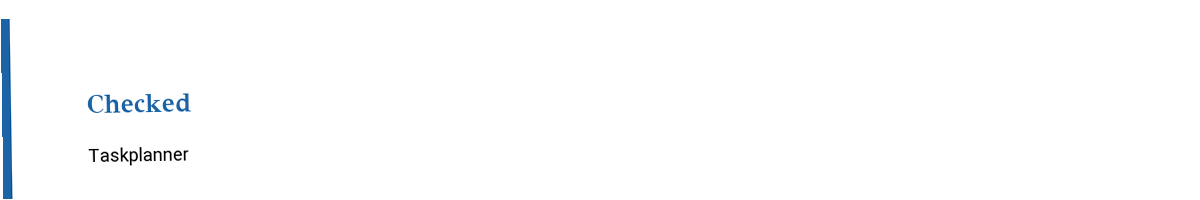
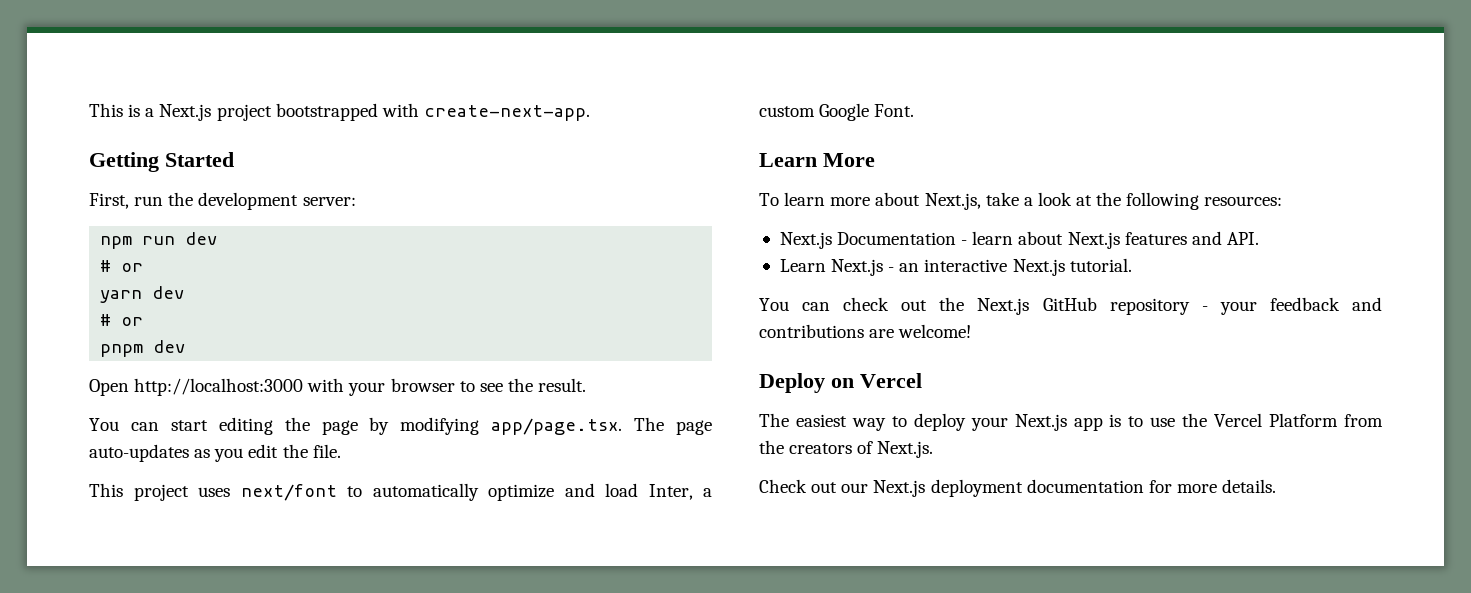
[86,92,192,115] [87,146,189,167] Checked // Taskplanner -> [89,103,590,121] [89,152,234,172] [89,192,356,210] [100,232,218,249] [100,260,144,272] [100,286,185,303] [100,314,144,326] [100,340,186,357] [89,378,587,396] [89,417,712,435] [89,444,341,462] [89,483,712,501] [759,103,915,121] [759,153,875,167] [759,192,1283,210] [779,231,1259,249] [779,258,1132,276] [759,297,1382,315] [759,324,972,338] [759,373,922,393] [759,413,1383,431] [759,440,934,458] [759,479,1277,497] This is a Next.js project bootstrapped with create-next-app. // Getting Started // First, run the development server: // npm run dev // # or // yarn dev // # or // pnpm dev // Open http://localhost:3000 with your browser to see the result. // You can start editing the page by modifying app/page.tsx. The page auto-updates as you edit the file. // This project uses next/font to automatically optimize and load Inter, a custom Google Font. // Learn More // To learn more about Next.js, take a look at the following resources: // Next.js Documentation - learn about Next.js features and API. // Learn Next.js - an interactive Next.js tutorial. // You can check out the Next.js GitHub repository - your feedback and contributions are welcome! // Deploy on Vercel // The easiest way to deploy your Next.js app is to use the Vercel Platform from the creators of Next.js. // Check out our Next.js deployment documentation for more details.

